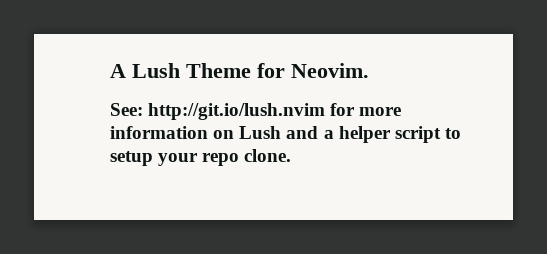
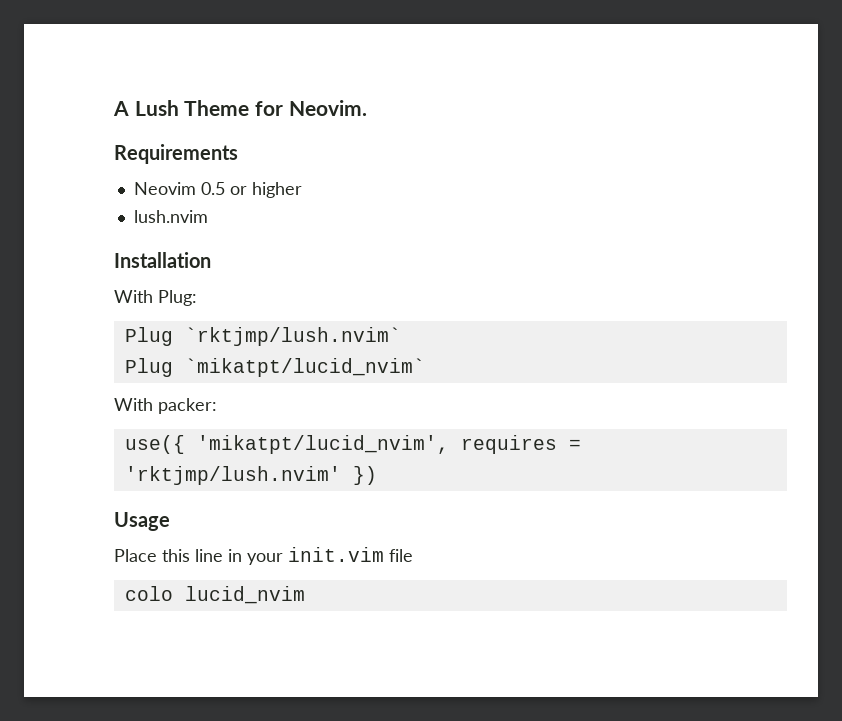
[110,103,402,120] [110,126,461,143] [110,149,292,166] See: http://git.io/lush.nvim for more information on Lush and a helper script to setup your repo clone. -> [114,144,238,164] [133,182,302,198] [133,210,208,223] [114,252,211,268] [114,290,197,306] [124,327,401,346] [124,358,425,377] [114,398,217,414] [124,435,581,454] [124,466,377,485] [114,512,170,531] [114,547,413,565] [124,586,305,604] Requirements // Neovim 0.5 or higher // lush.nvim // Installation // With Plug: // Plug `rktjmp/lush.nvim` // Plug `mikatpt/lucid_nvim` // With packer: // use({ 'mikatpt/lucid_nvim', requires = 'rktjmp/lush.nvim' }) // Usage // Place this line in your init.vim file // colo lucid_nvim

